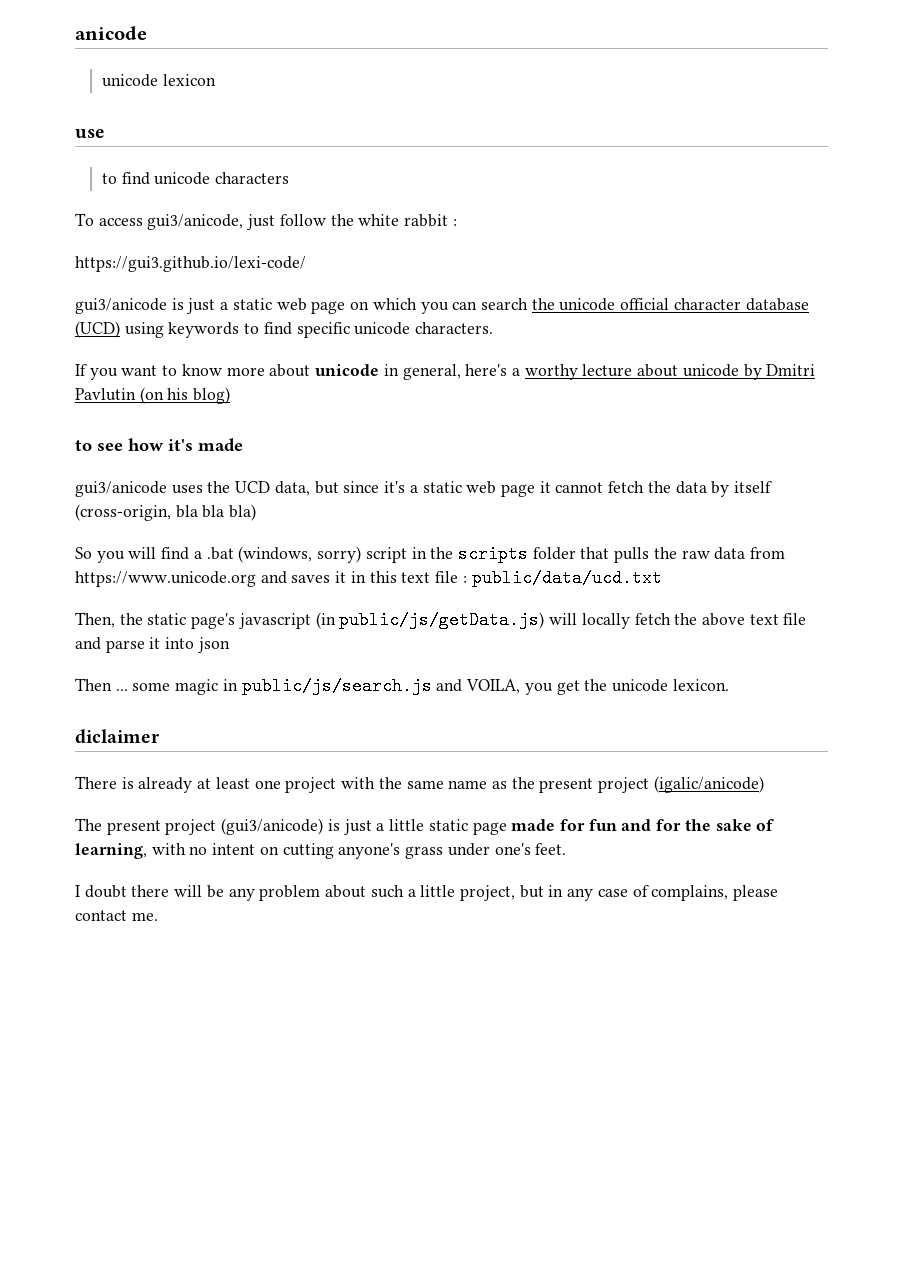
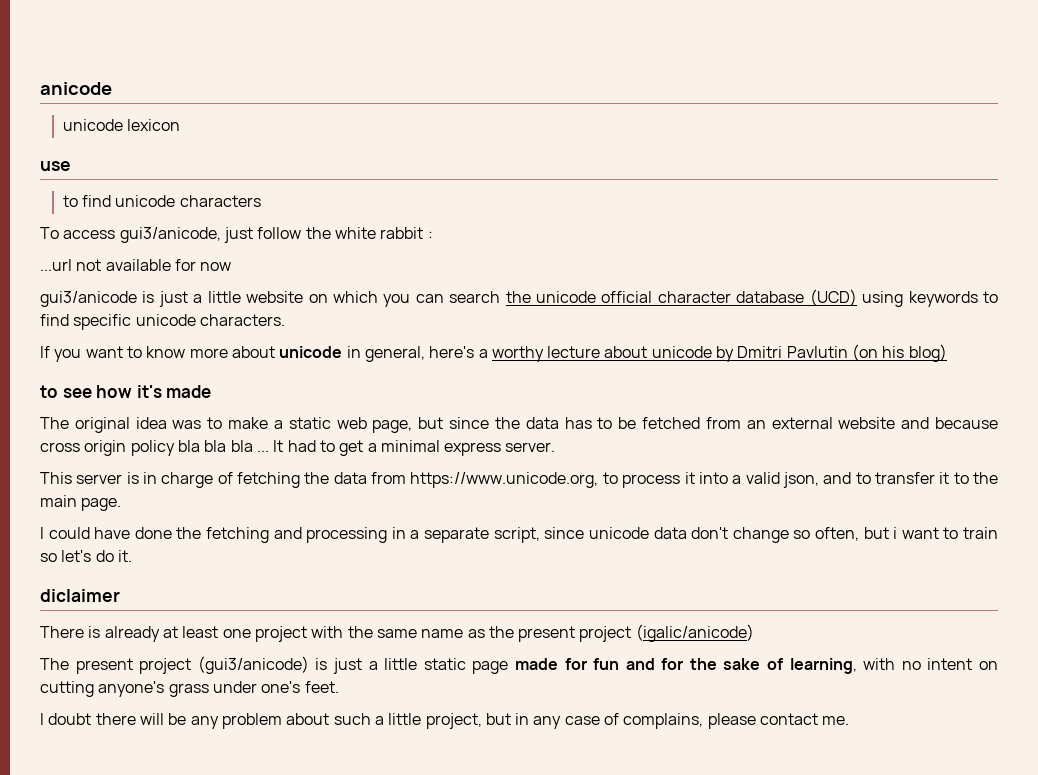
[75,256,306,272] https://gui3.github.io/lexi-code/ -> [40,259,232,271] ...url not available for now
[232,298,346,314] static web page -> [207,291,304,303] little website
[75,481,773,497] [75,504,257,521] [75,545,786,563] [75,569,662,587] [75,611,807,629] [75,637,230,653] [75,677,729,695] gui3/anicode uses the UCD data, but since it's a static web page it cannot fetch the data by itself (cross-origin, bla bla bla) // So you will find a .bat (windows, sorry) script in the scripts folder that pulls the raw data from https://www.unicode.org and saves it in this text file : public/data/ucd.txt // Then, the static page's javascript (in public/js/getData.js) will locally fetch the above text file and parse it into json // Then ... some magic in public/js/search.js and VOILA, you get the unicode lexicon. -> [40,417,999,433] [40,440,556,456] [40,472,998,488] [40,495,122,511] [40,527,998,543] [40,550,132,562] The original idea was to make a static web page, but since the data has to be fetched from an external website and because cross origin policy bla bla bla ... It had to get a minimal express server. // This server is in charge of fetching the data from https://www.unicode.org, to process it into a valid json, and to transfer it to the main page. // I could have done the fetching and processing in a separate script, since unicode data don't change so often, but i want to train so let's do it.

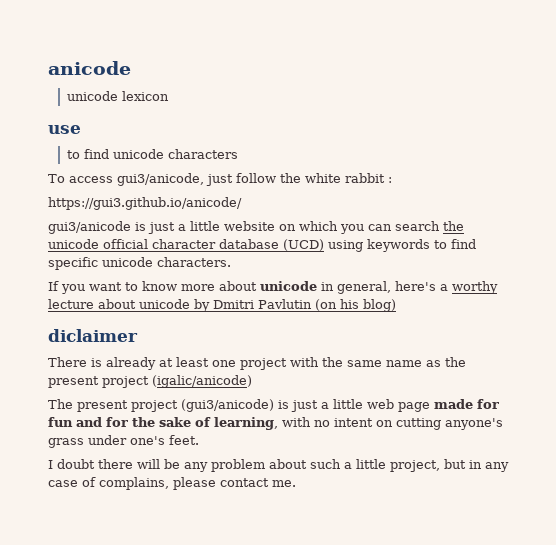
[40,259,232,271] ...url not available for now -> [48,197,242,210] https://gui3.github.io/anicode/
[40,385,212,398] [40,417,999,433] [40,440,556,456] [40,472,998,488] [40,495,122,511] [40,527,998,543] [40,550,132,562] // to see how it's made // The original idea was to make a static web page, but since the data has to be fetched from an external website and because cross origin policy bla bla bla ... It had to get a minimal express server. // This server is in charge of fetching the data from https://www.unicode.org, to process it into a valid json, and to transfer it to the main page. // I could have done the fetching and processing in a separate script, since unicode data don't change so often, but i want to train so let's do it. -> (396, 305) none
[423,658,466,670] static -> [367,399,394,409] web

